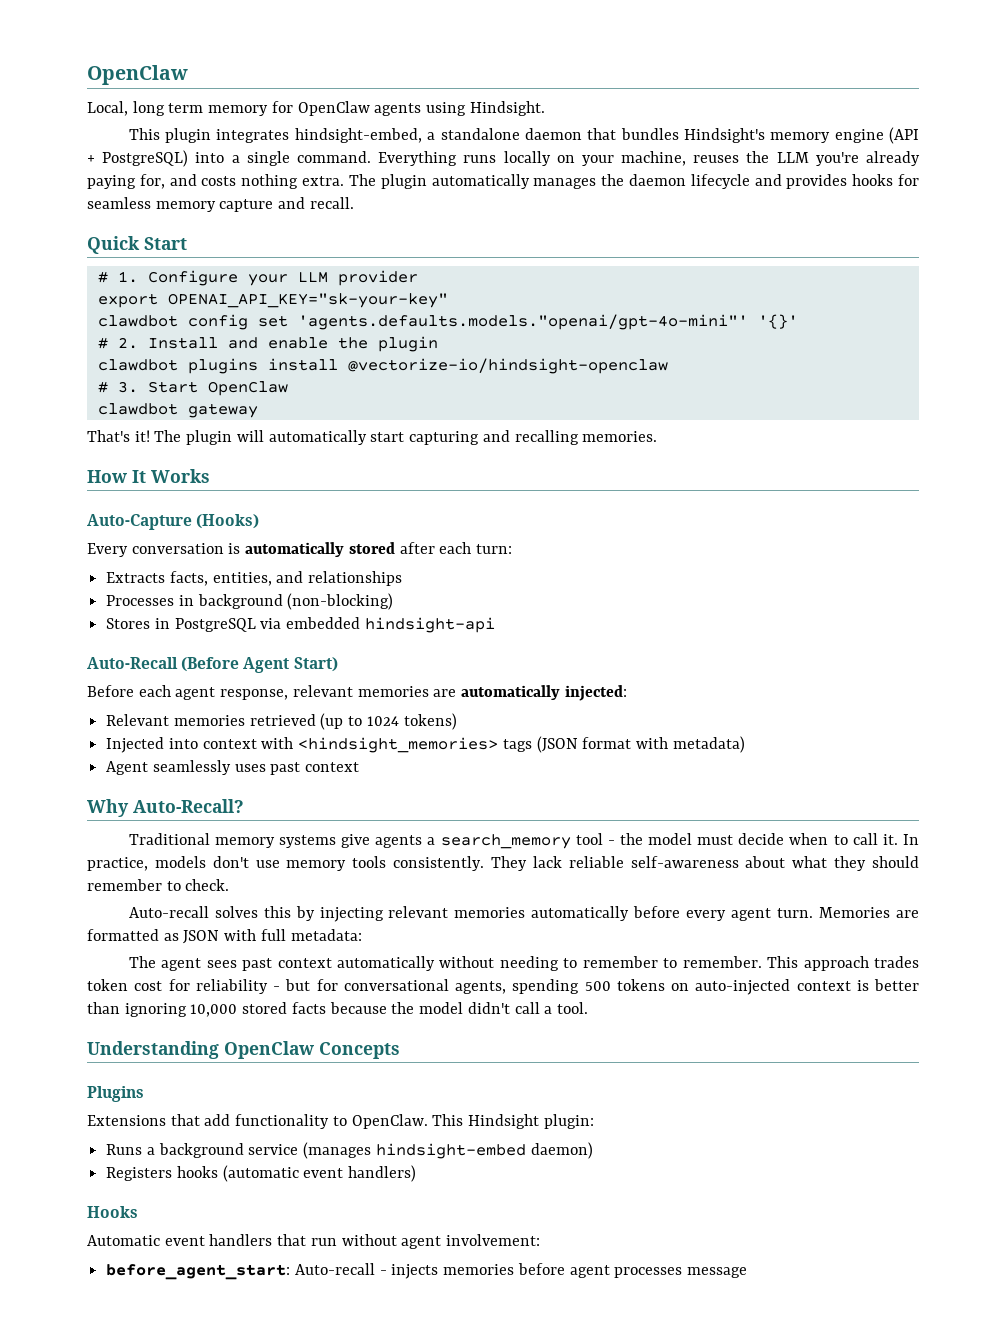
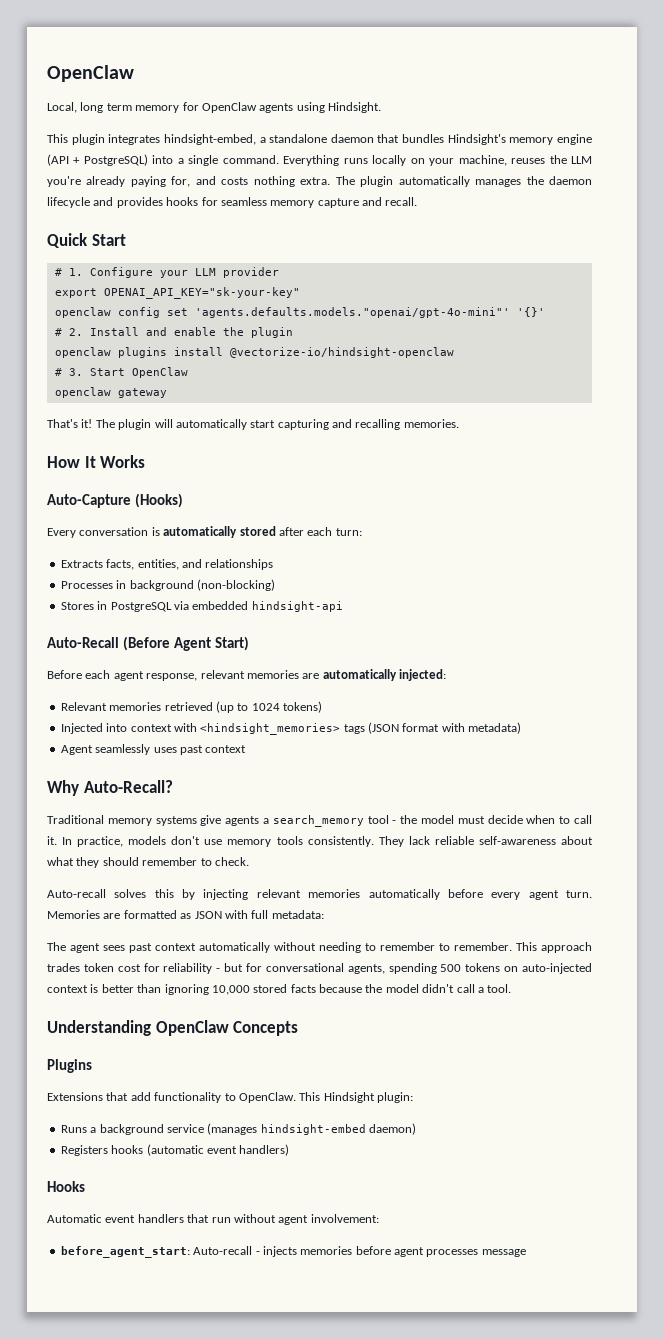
[97,315,178,327] clawdbot -> [54,307,111,318] openclaw
[97,359,178,371] clawdbot -> [54,347,111,358] openclaw
[97,403,178,415] clawdbot -> [54,387,111,398] openclaw

